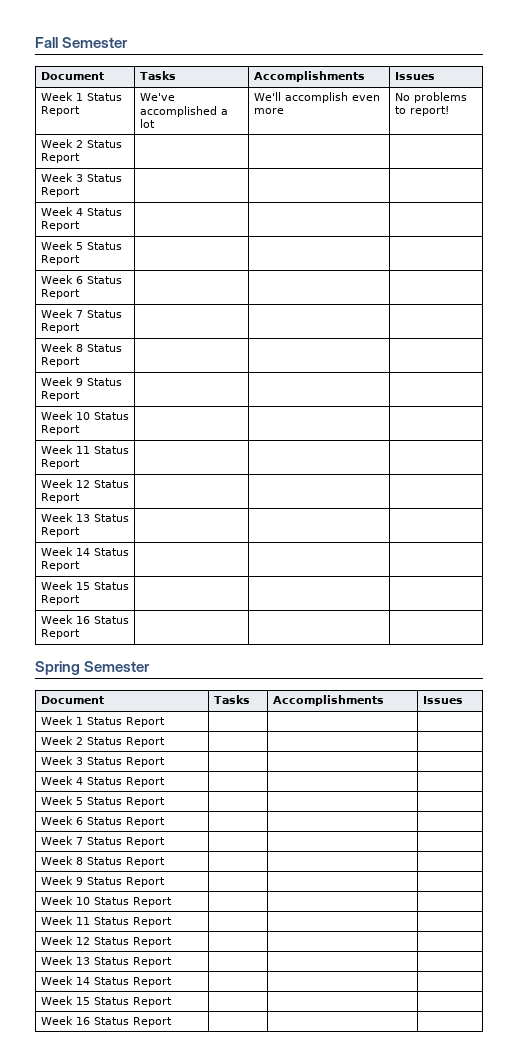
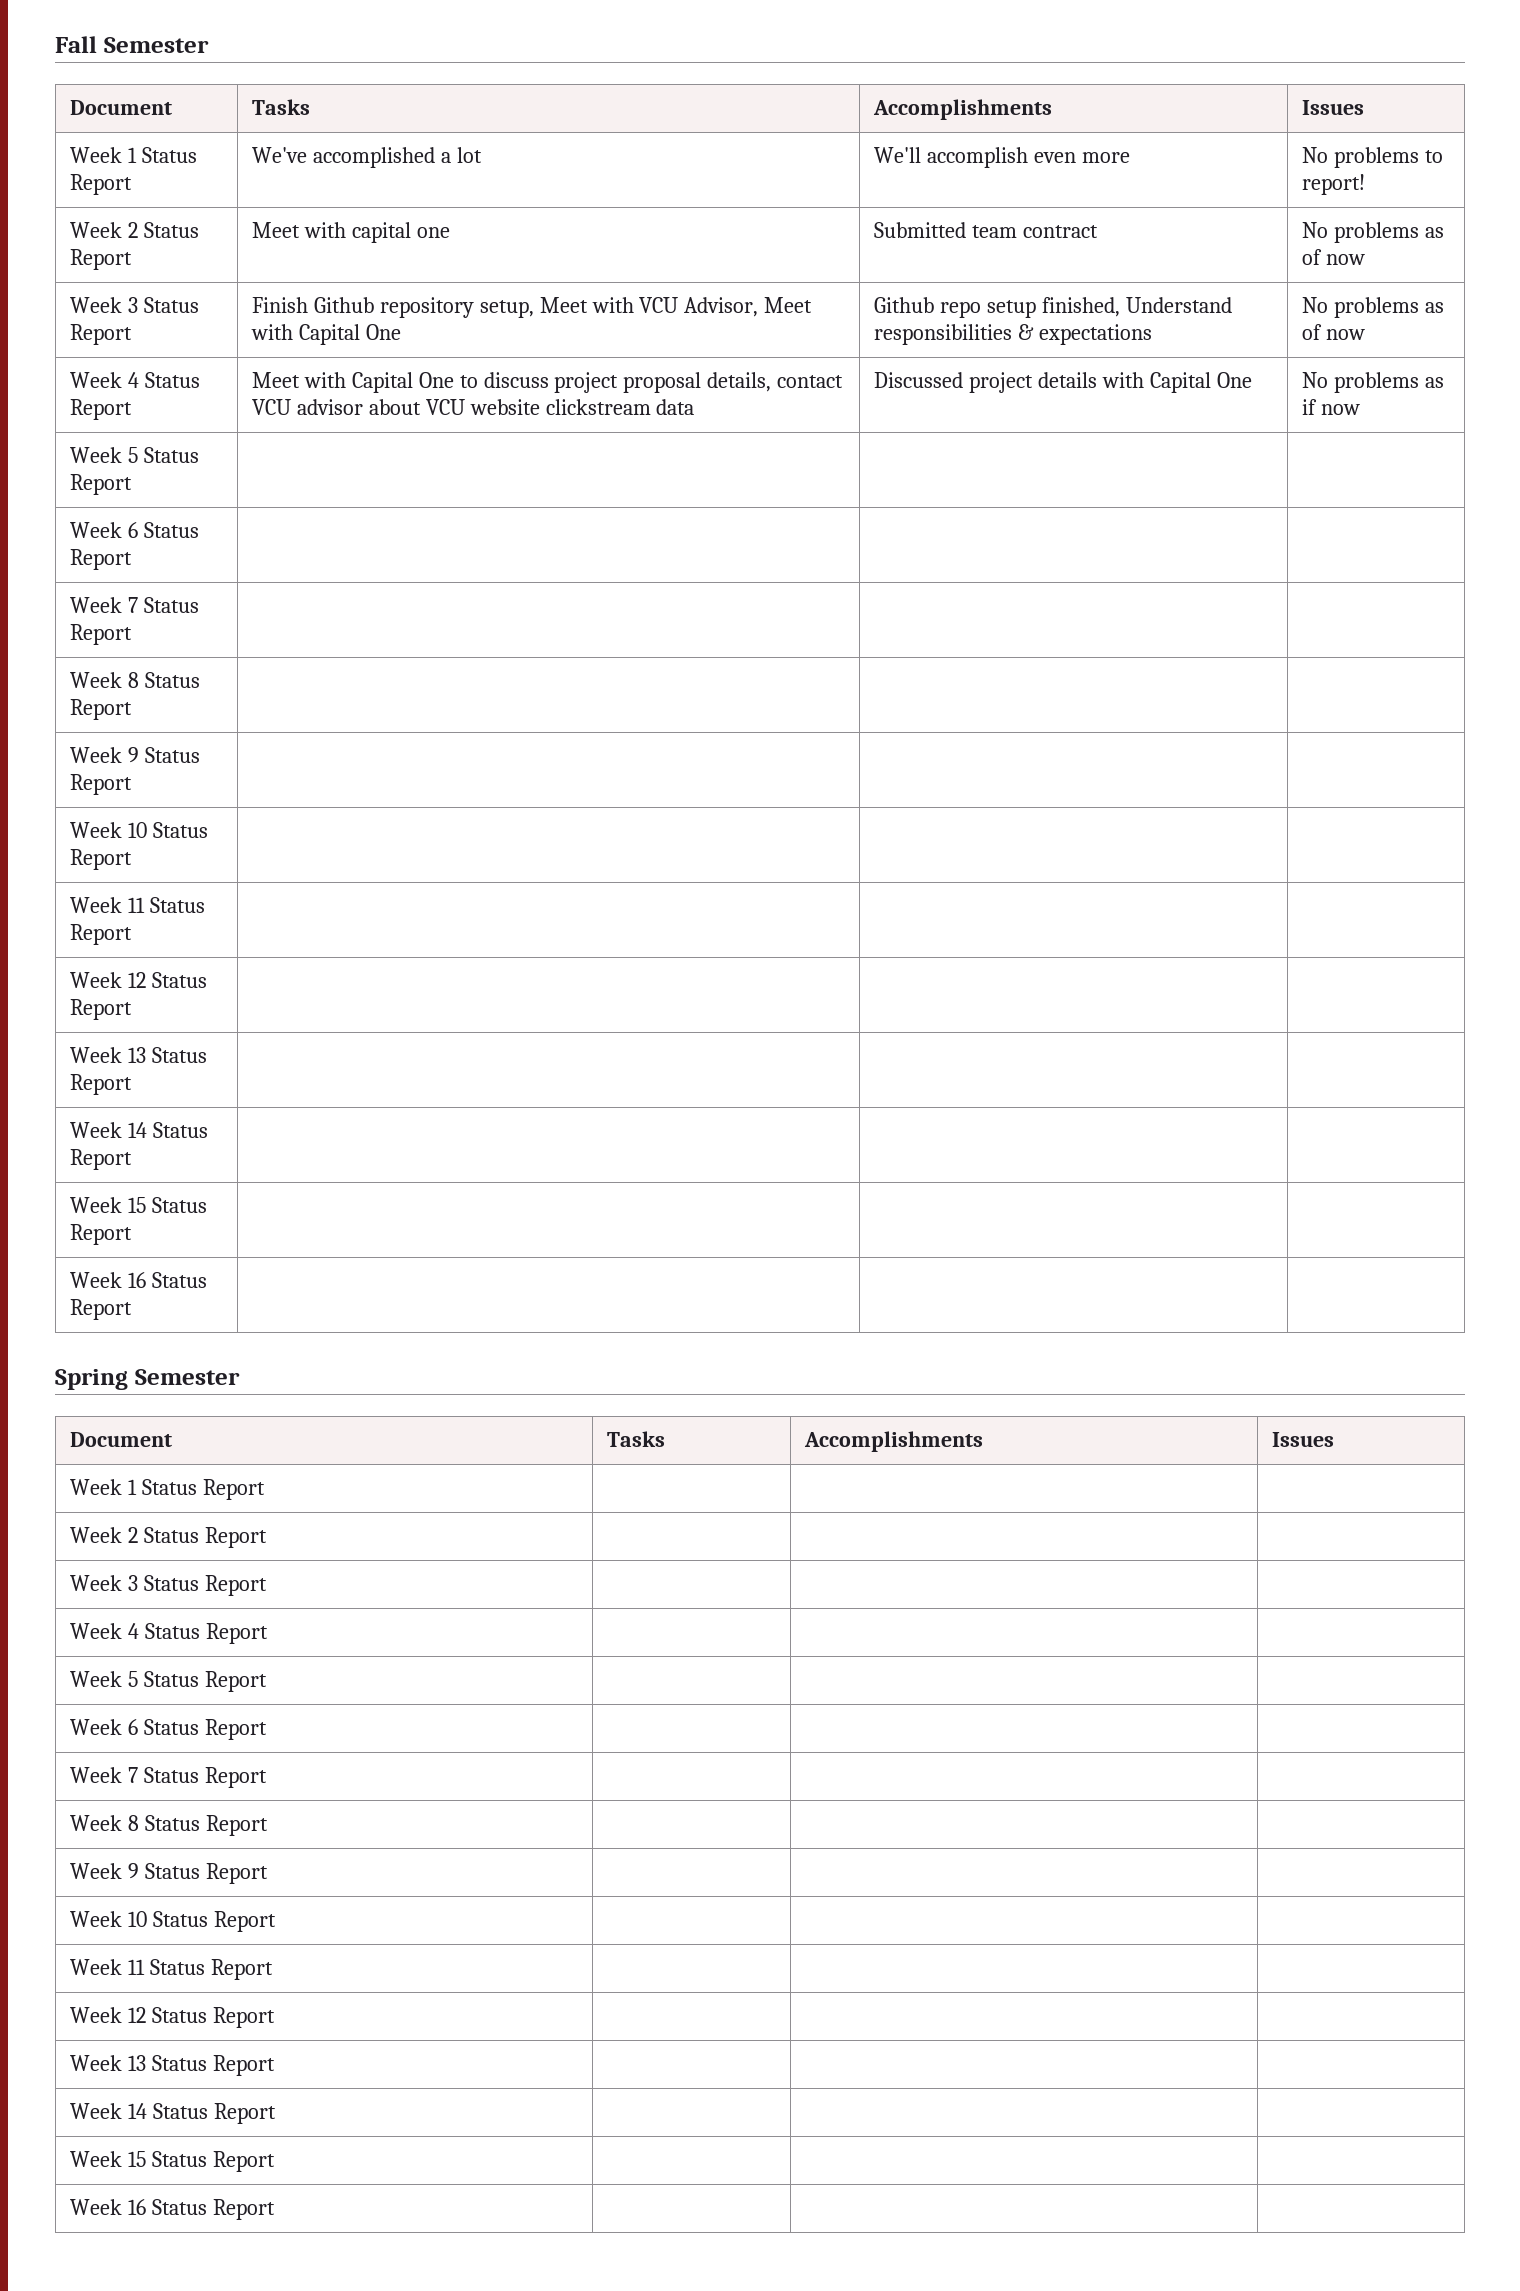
[40,173,122,182] [40,187,80,197] [40,207,122,216] [40,221,80,231] | | // Week 3 Status Report | | | // Week 4 Status Report | | | -> [251,222,450,243] [873,222,1098,238] [1301,222,1444,243] [1301,249,1365,265] [69,297,199,313] [69,324,132,345] [251,297,813,318] [250,324,401,345] [873,297,1232,318] [873,324,1152,345] [1301,297,1444,318] [1301,324,1365,340] [69,372,200,388] [69,399,132,420] [251,372,844,393] [251,399,695,415] [873,372,1252,393] [1301,372,1444,393] [1301,399,1360,415] Meet with capital one | Submitted team contract | No problems as of now // Week 3 Status Report | Finish Github repository setup, Meet with VCU Advisor, Meet with Capital One | Github repo setup finished, Understand responsibilities & expectations | No problems as of now // Week 4 Status Report | Meet with Capital One to discuss project proposal details, contact VCU advisor about VCU website clickstream data | Discussed project details with Capital One | No problems as if now

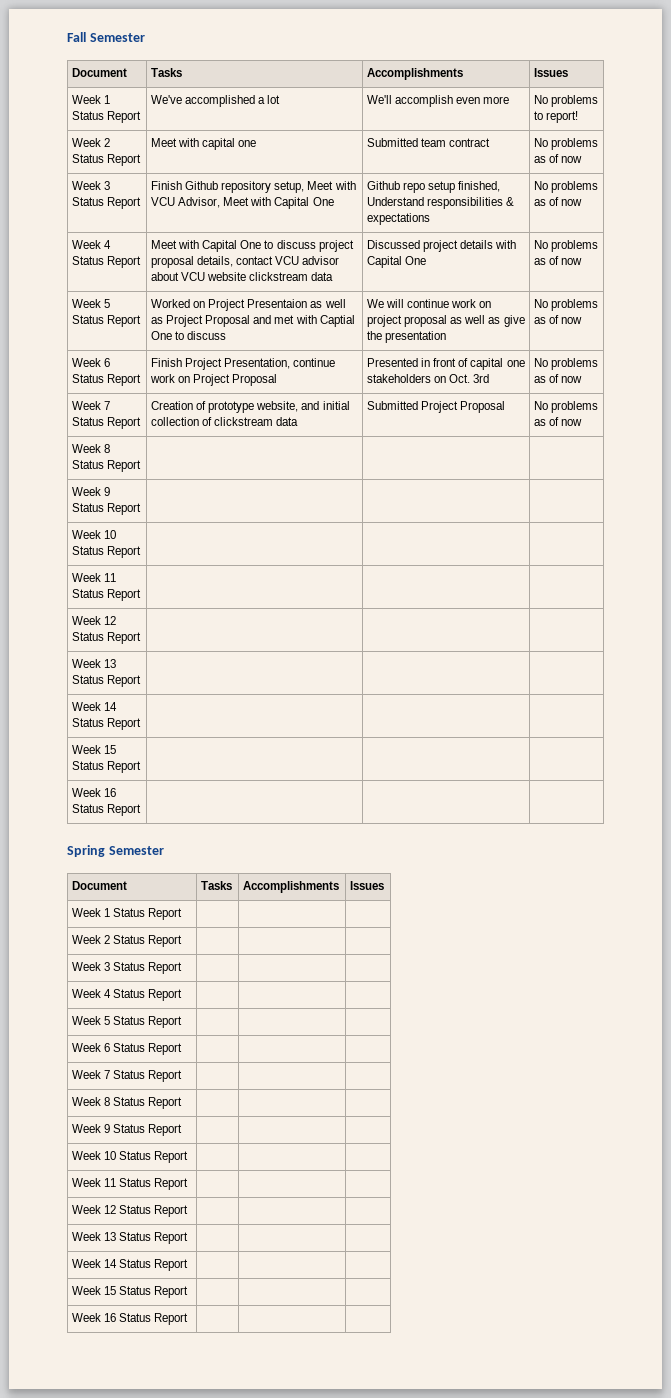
[1301,399,1317,415] if -> [549,256,560,265] of
[69,522,199,538] [69,549,132,570] [69,597,199,613] [69,624,132,645] | | // Week 6 Status Report | | | // Week 7 Status Report | | | -> [151,299,346,311] [151,315,355,327] [151,331,227,340] [367,299,492,308] [367,315,525,327] [367,331,447,343] [534,299,599,311] [534,315,583,324] [72,358,111,367] [72,374,142,386] [151,358,336,370] [150,374,278,386] [367,358,525,370] [367,374,490,383] [534,358,599,370] [534,374,583,383] [72,401,111,410] [72,417,142,429] [151,401,350,413] [151,417,299,426] [367,401,506,413] [534,401,599,413] [534,417,583,426] Worked on Project Presentaion as well as Project Proposal and met with Captial One to discuss | We will continue work on project proposal as well as give the presentation | No problems as of now // Week 6 Status Report | Finish Project Presentation, continue work on Project Proposal | Presented in front of capital one stakeholders on Oct. 3rd | No problems as of now // Week 7 Status Report | Creation of prototype website, and initial collection of clickstream data | Submitted Project Proposal | No problems as of now

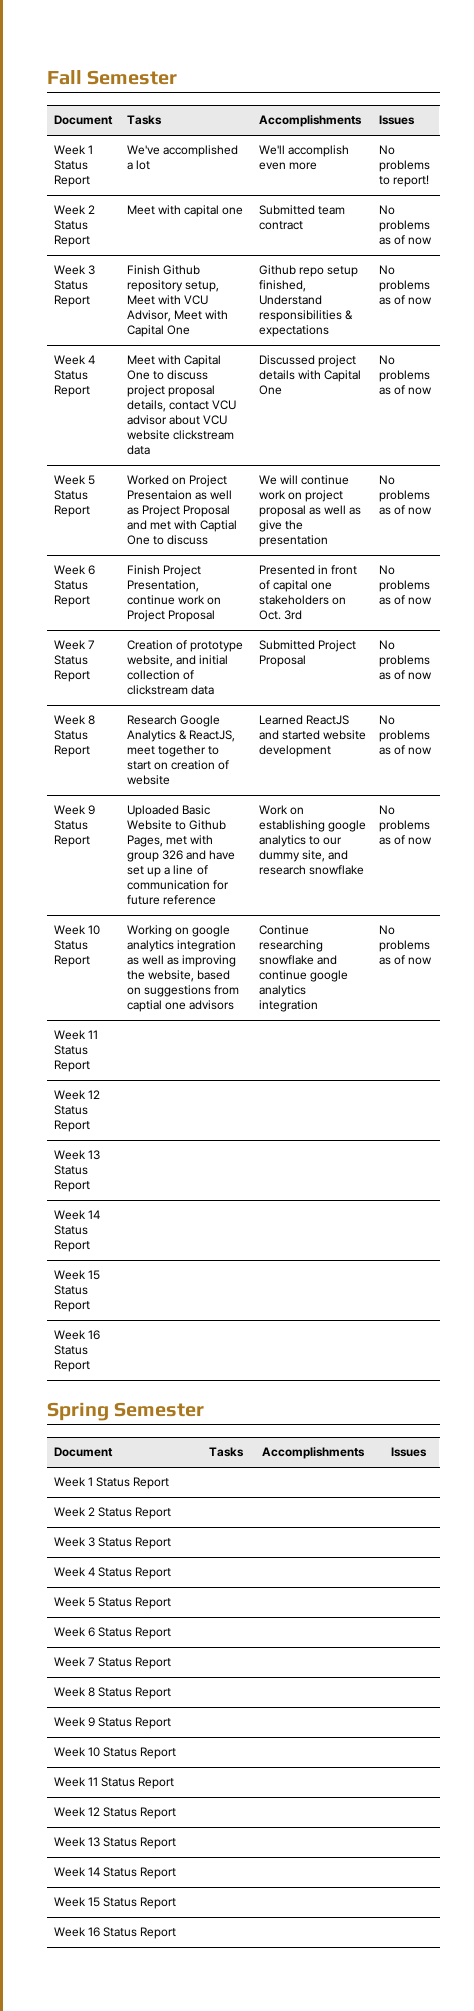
[72,487,111,496] [72,503,142,515] [72,530,117,539] [72,546,142,558] | | // Week 9 Status Report | | | // Week 10 Status Report | | | -> [126,715,220,727] [126,730,236,742] [126,745,220,757] [126,760,230,770] [126,775,170,785] [258,715,349,725] [258,730,367,740] [258,745,331,757] [378,715,395,725] [378,730,430,742] [378,745,433,755] [53,805,95,815] [53,820,88,830] [53,835,90,847] [126,805,210,817] [126,820,227,830] [126,835,214,847] [126,850,236,862] [126,865,208,877] [126,880,229,890] [126,895,216,905] [258,805,304,815] [258,820,366,832] [258,835,343,847] [258,850,349,862] [258,865,364,875] [378,805,395,815] [378,820,430,832] [378,835,433,845] [53,925,100,935] [53,940,88,950] [53,955,90,967] [126,925,231,937] [126,940,236,952] [126,955,237,967] [126,970,231,982] [126,985,240,997] [126,1000,235,1012] [258,925,309,935] [258,940,323,952] [258,955,337,965] [258,970,348,982] [258,985,306,997] [258,1000,318,1012] [378,925,395,935] [378,940,430,952] [378,955,433,965] Research Google Analytics & ReactJS, meet together to start on creation of website | Learned ReactJS and started website development | No problems as of now // Week 9 Status Report | Uploaded Basic Website to Github Pages, met with group 326 and have set up a line of communication for future reference | Work on establishing google analytics to our dummy site, and research snowflake | No problems as of now // Week 10 Status Report | Working on google analytics integration as well as improving the website, based on suggestions from captial one advisors | Continue researching snowflake and continue google analytics integration | No problems as of now

